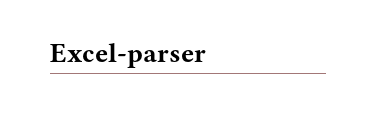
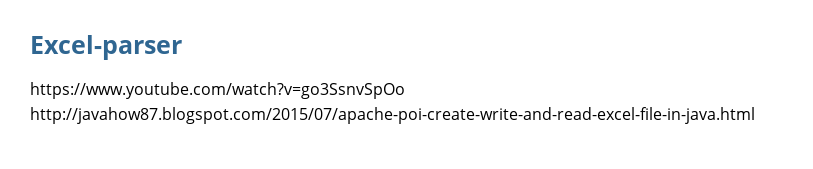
(206, 55) none -> [30,82,405,99] [30,107,755,124] // https://www.youtube.com/watch?v=go3SsnvSpOo http://javahow87.blogspot.com/2015/07/apache-poi-create-write-and-read-excel-file-in-java.html

